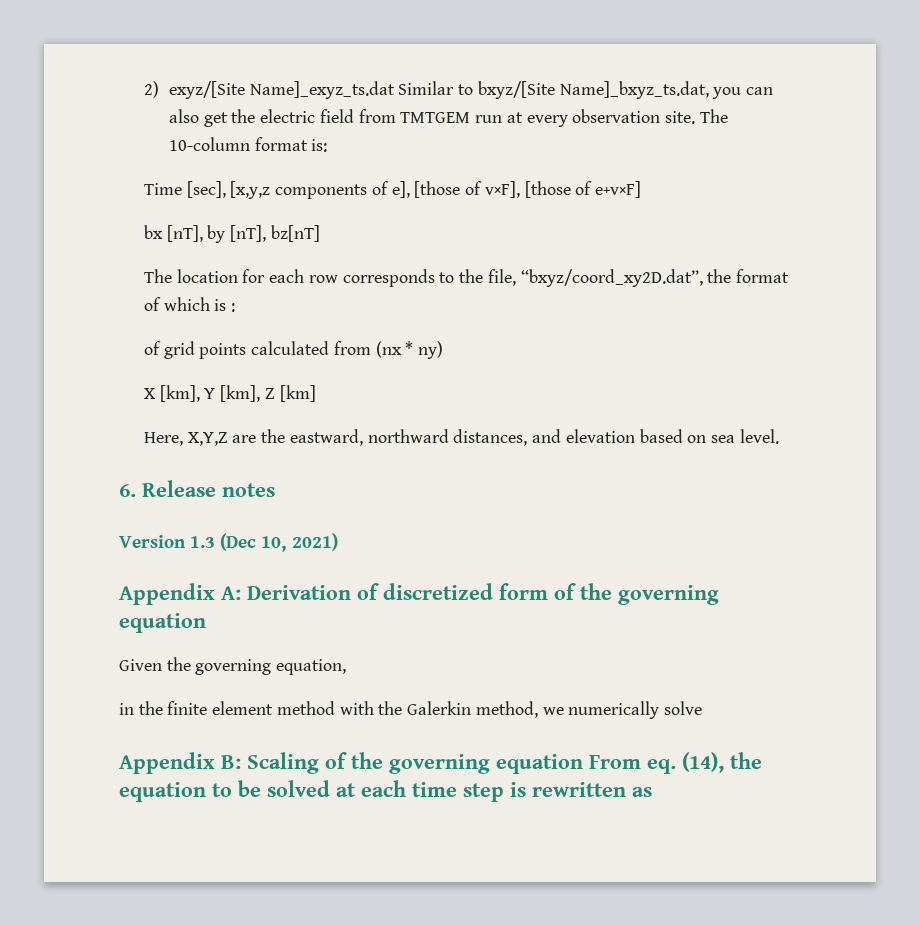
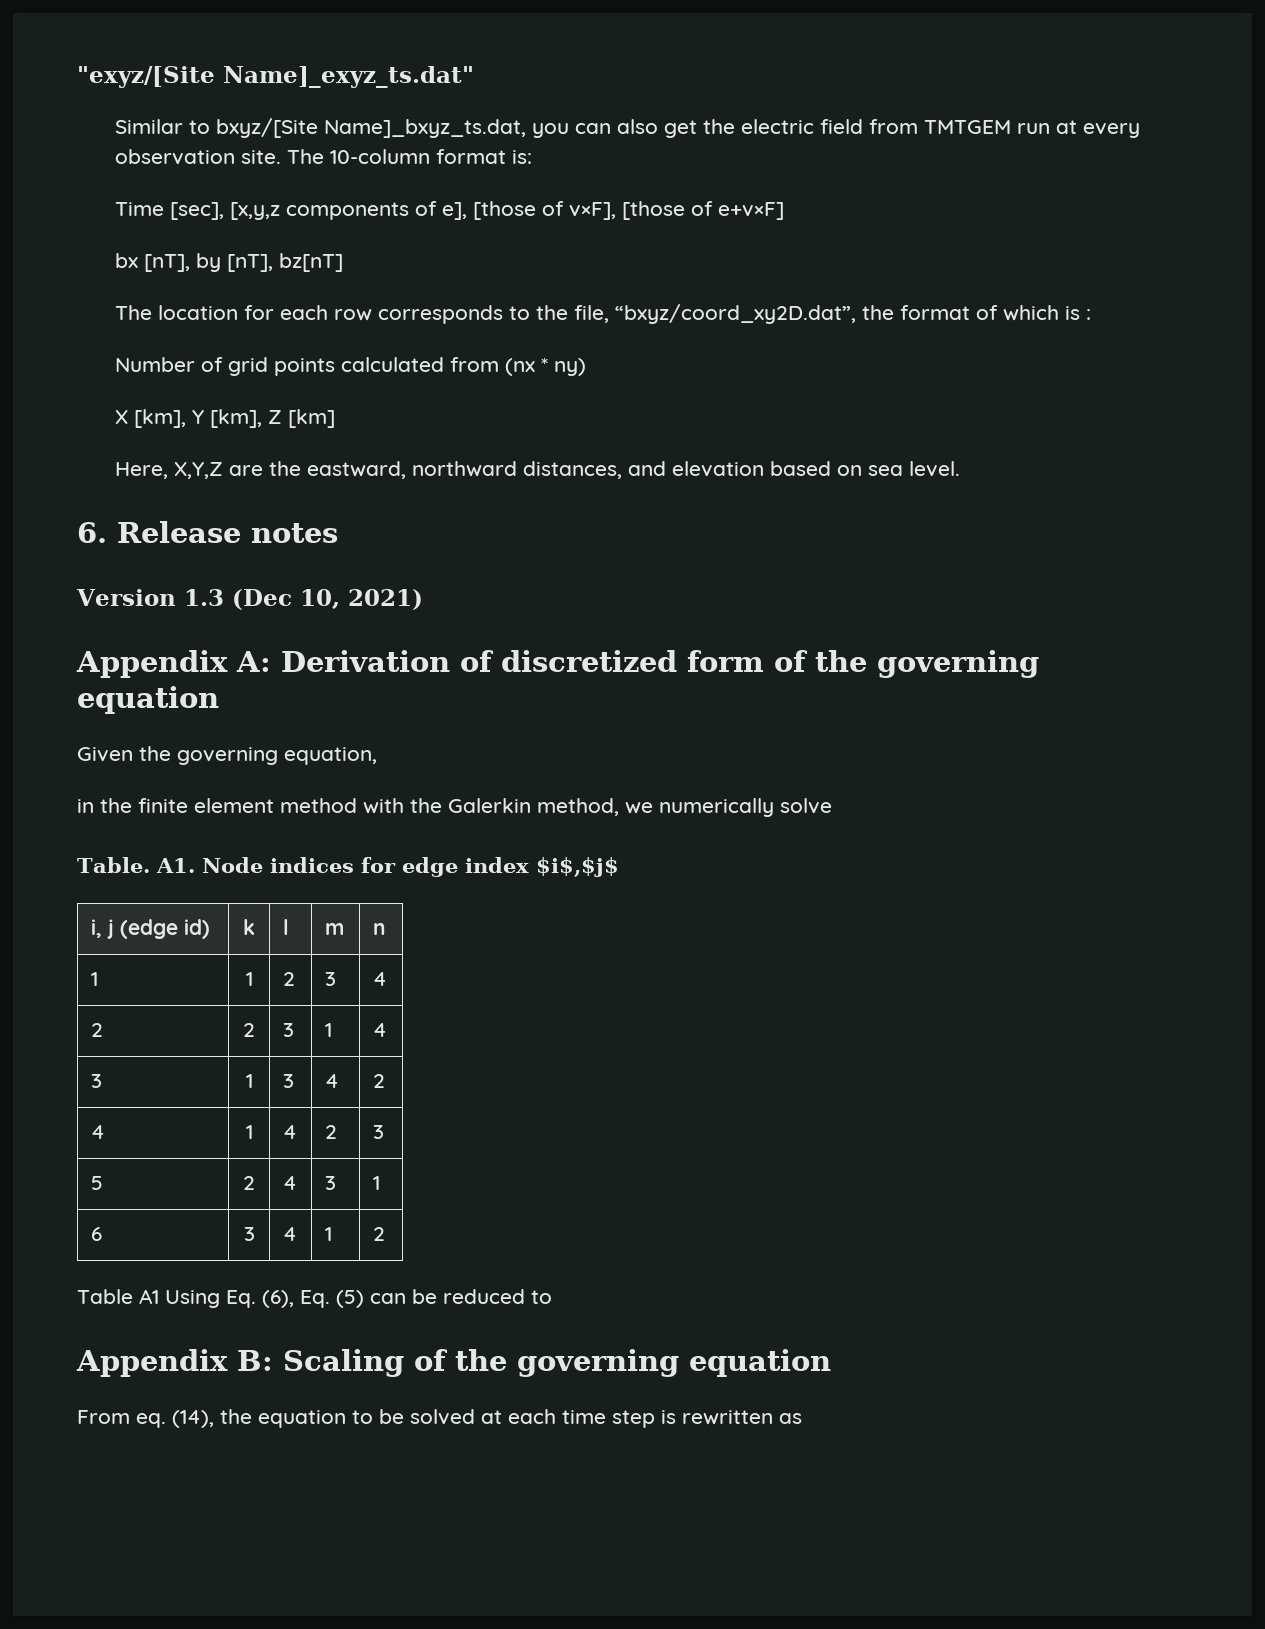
[144,81,395,99] 2) exyz/[Site Name]_exyz_ts.dat -> [77,66,474,88] "exyz/[Site Name]_exyz_ts.dat" //
(236, 307) none -> [115,357,196,372] Number
(702, 708) none -> [77,857,619,877] [90,919,210,939] [243,919,255,935] [282,919,289,935] [324,923,344,935] [372,923,386,935] [90,972,98,986] [245,972,253,986] [282,972,295,986] [324,972,336,986] [372,972,387,986] [90,1023,103,1037] [243,1023,255,1037] [282,1023,294,1037] [324,1023,332,1037] [372,1023,387,1037] [90,1074,102,1088] [245,1074,253,1088] [282,1074,294,1088] [324,1074,339,1088] [372,1074,385,1088] [90,1125,105,1139] [245,1125,253,1139] [282,1125,297,1139] [324,1125,337,1139] [372,1125,384,1139] [90,1176,103,1190] [243,1176,255,1190] [282,1176,297,1190] [324,1176,336,1190] [372,1176,380,1190] [90,1227,102,1241] [243,1227,255,1241] [282,1227,297,1241] [324,1227,332,1241] [372,1227,385,1241] [77,1289,552,1308] // Table. A1. Node indices for edge index $i$,$j$ // i, j (edge id) | k | l | m | n // 1 | 1 | 2 | 3 | 4 // 2 | 2 | 3 | 1 | 4 // 3 | 1 | 3 | 4 | 2 // 4 | 1 | 4 | 2 | 3 // 5 | 2 | 4 | 3 | 1 // 6 | 3 | 4 | 1 | 2 // Table A1 Using Eq. (6), Eq. (5) can be reduced to
(583, 764) none -> (831, 1363) //

